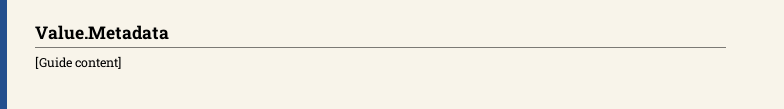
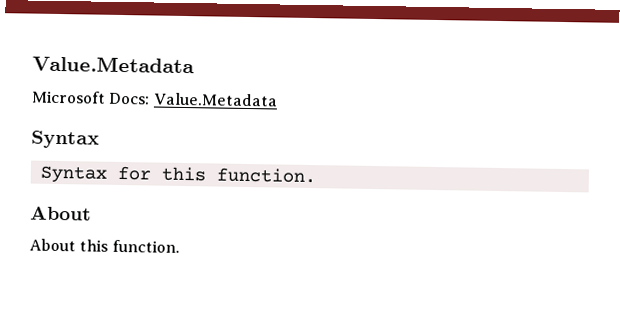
[35,25,169,40] [35,56,122,69] Value.Metadata // [Guide content] -> [32,55,195,74] [31,90,278,107] [31,130,100,149] [39,165,316,184] [30,206,92,221] [29,238,180,253] Value.Metadata // Microsoft Docs: Value.Metadata // Syntax // Syntax for this function. // About // About this function.

